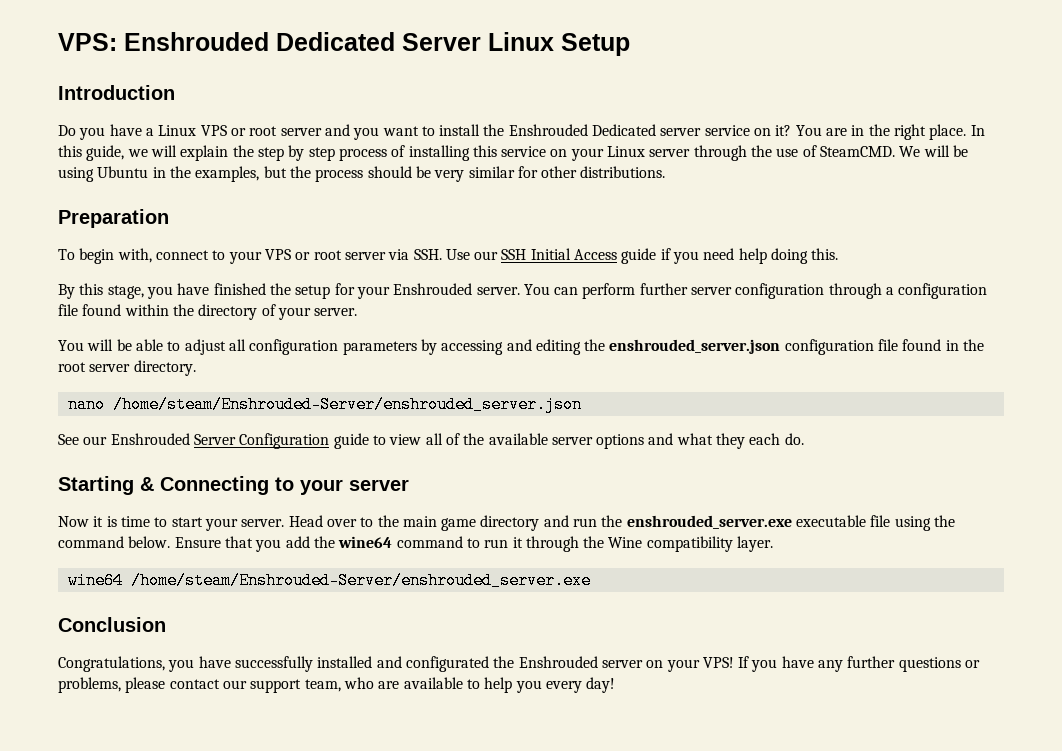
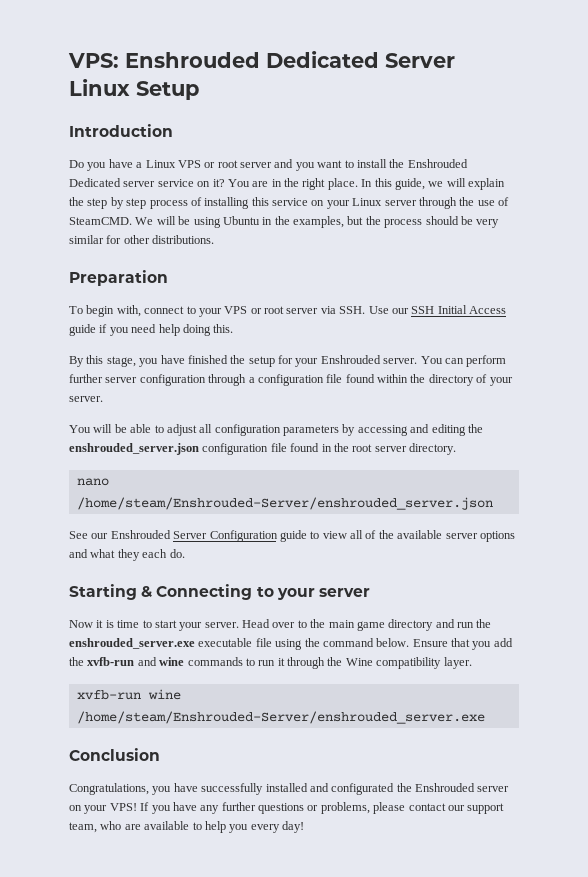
[338,536,463,548] wine64 command -> [87,657,243,666] xvfb-run and wine commands
[67,572,123,589] wine64 -> [76,689,181,700] xvfb-run wine

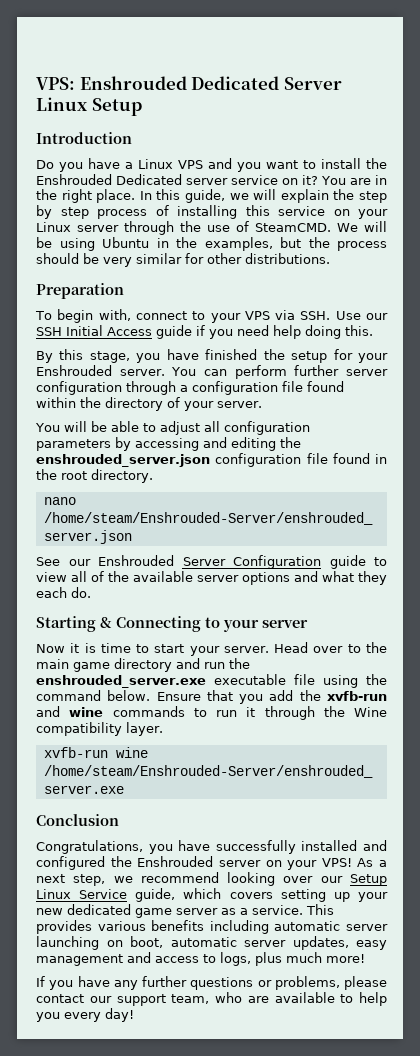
[204,160,272,168] or root server -> (203, 164) none
[250,306,319,314] or root server -> (270, 315) none
[374,446,407,452] server -> (87, 475) none
[331,783,395,795] configurated -> [36,856,105,870] configured
(137, 807) none -> [357,858,387,867] [36,872,387,886] [36,888,388,902] [36,904,334,918] [36,920,388,934] [36,936,387,950] [36,952,365,966] As a next step, we recommend looking over our Setup Linux Service guide, which covers setting up your new dedicated game server as a service. This provides various benefits including automatic server launching on boot, automatic server updates, easy management and access to logs, plus much more! //

